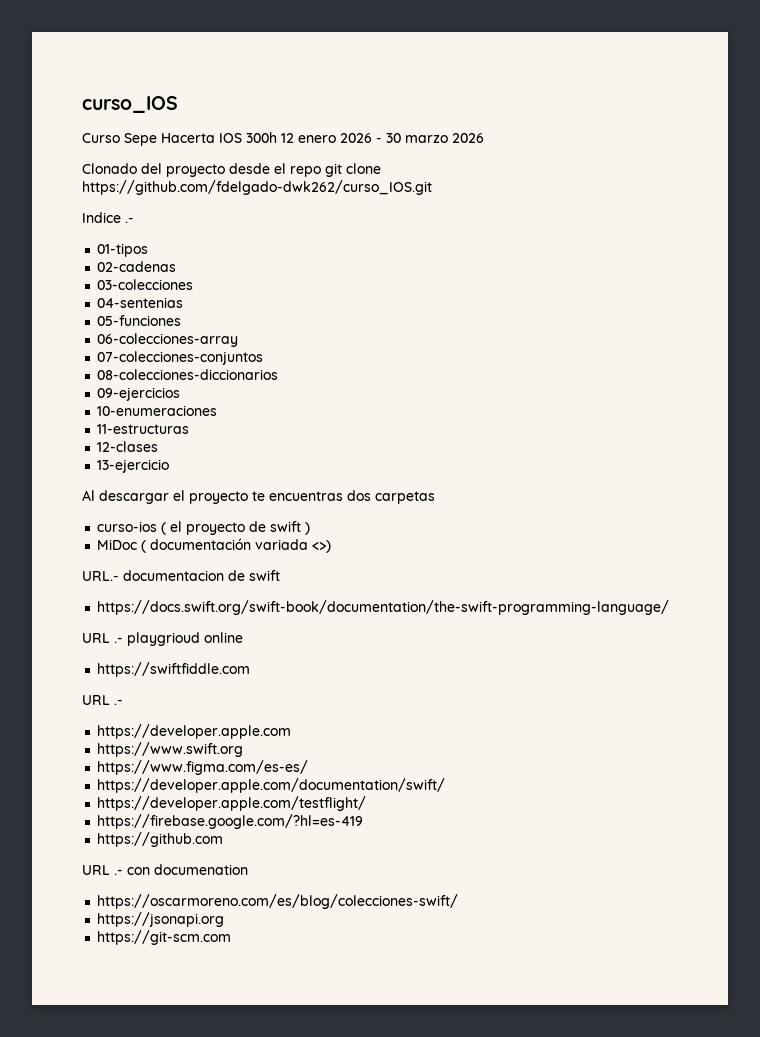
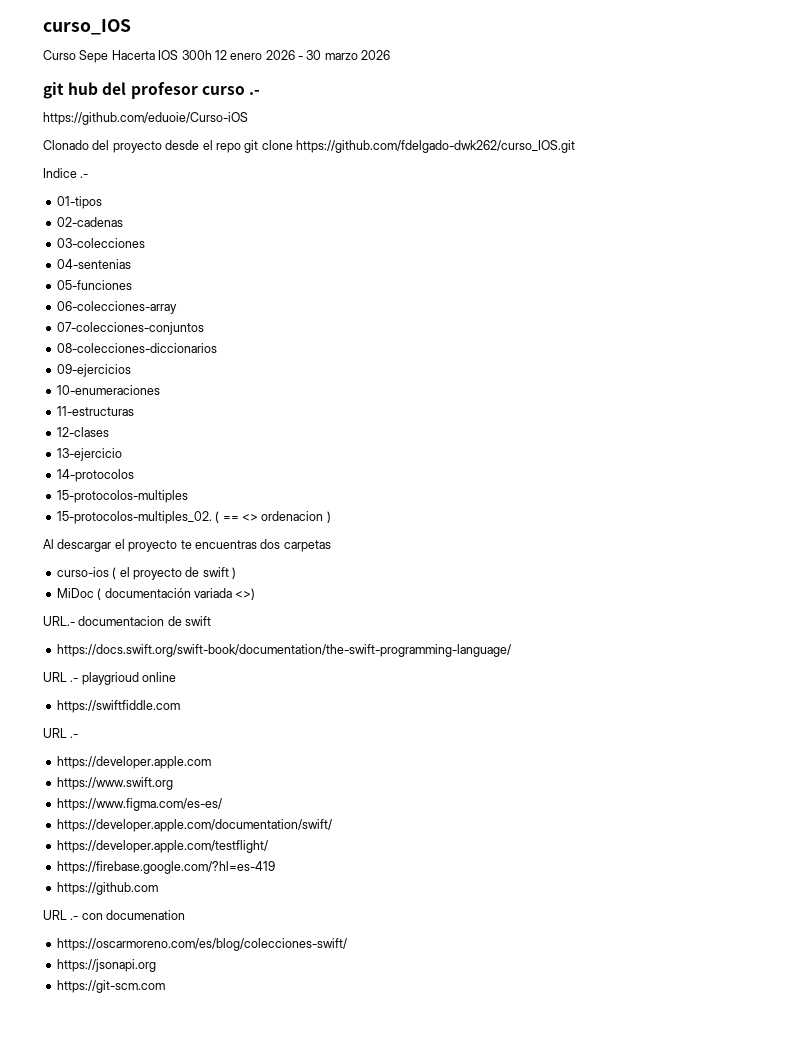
(484, 138) none -> [43,82,260,99] [43,112,248,125] // git hub del profesor curso .- // https://github.com/eduoie/Curso-iOS
(170, 466) none -> [56,469,134,482] [56,490,188,503] [56,511,331,524] // 14-protocolos // 15-protocolos-multiples // 15-protocolos-multiples_02. ( == <> ordenacion )

